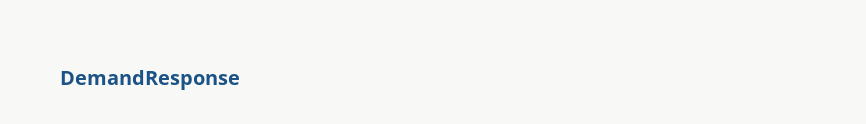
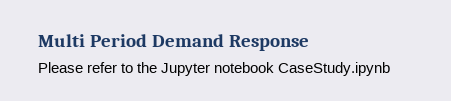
[60,70,240,90] DemandResponse -> [38,34,310,51] [38,62,391,76] Multi Period Demand Response // Please refer to the Jupyter notebook CaseStudy.ipynb

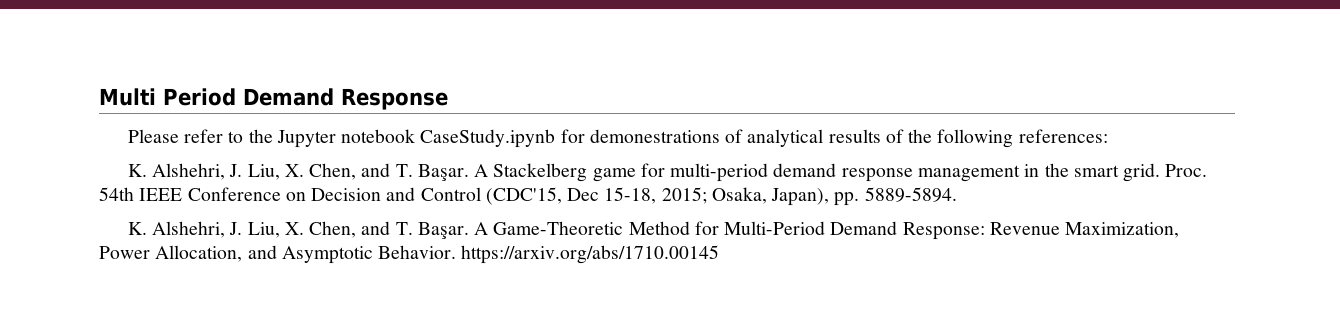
(391, 69) none -> [560,129,1108,148] [127,163,1208,182] [99,187,957,206] [127,221,1180,240] [99,245,720,264] for demonestrations of analytical results of the following references: // K. Alshehri, J. Liu, X. Chen, and T. Başar. A Stackelberg game for multi-period demand response management in the smart grid. Proc. 54th IEEE Conference on Decision and Control (CDC'15, Dec 15-18, 2015; Osaka, Japan), pp. 5889-5894. // K. Alshehri, J. Liu, X. Chen, and T. Başar. A Game-Theoretic Method for Multi-Period Demand Response: Revenue Maximization, Power Allocation, and Asymptotic Behavior. https://arxiv.org/abs/1710.00145

